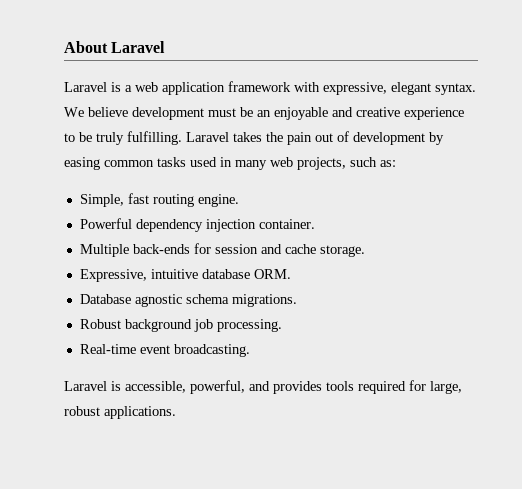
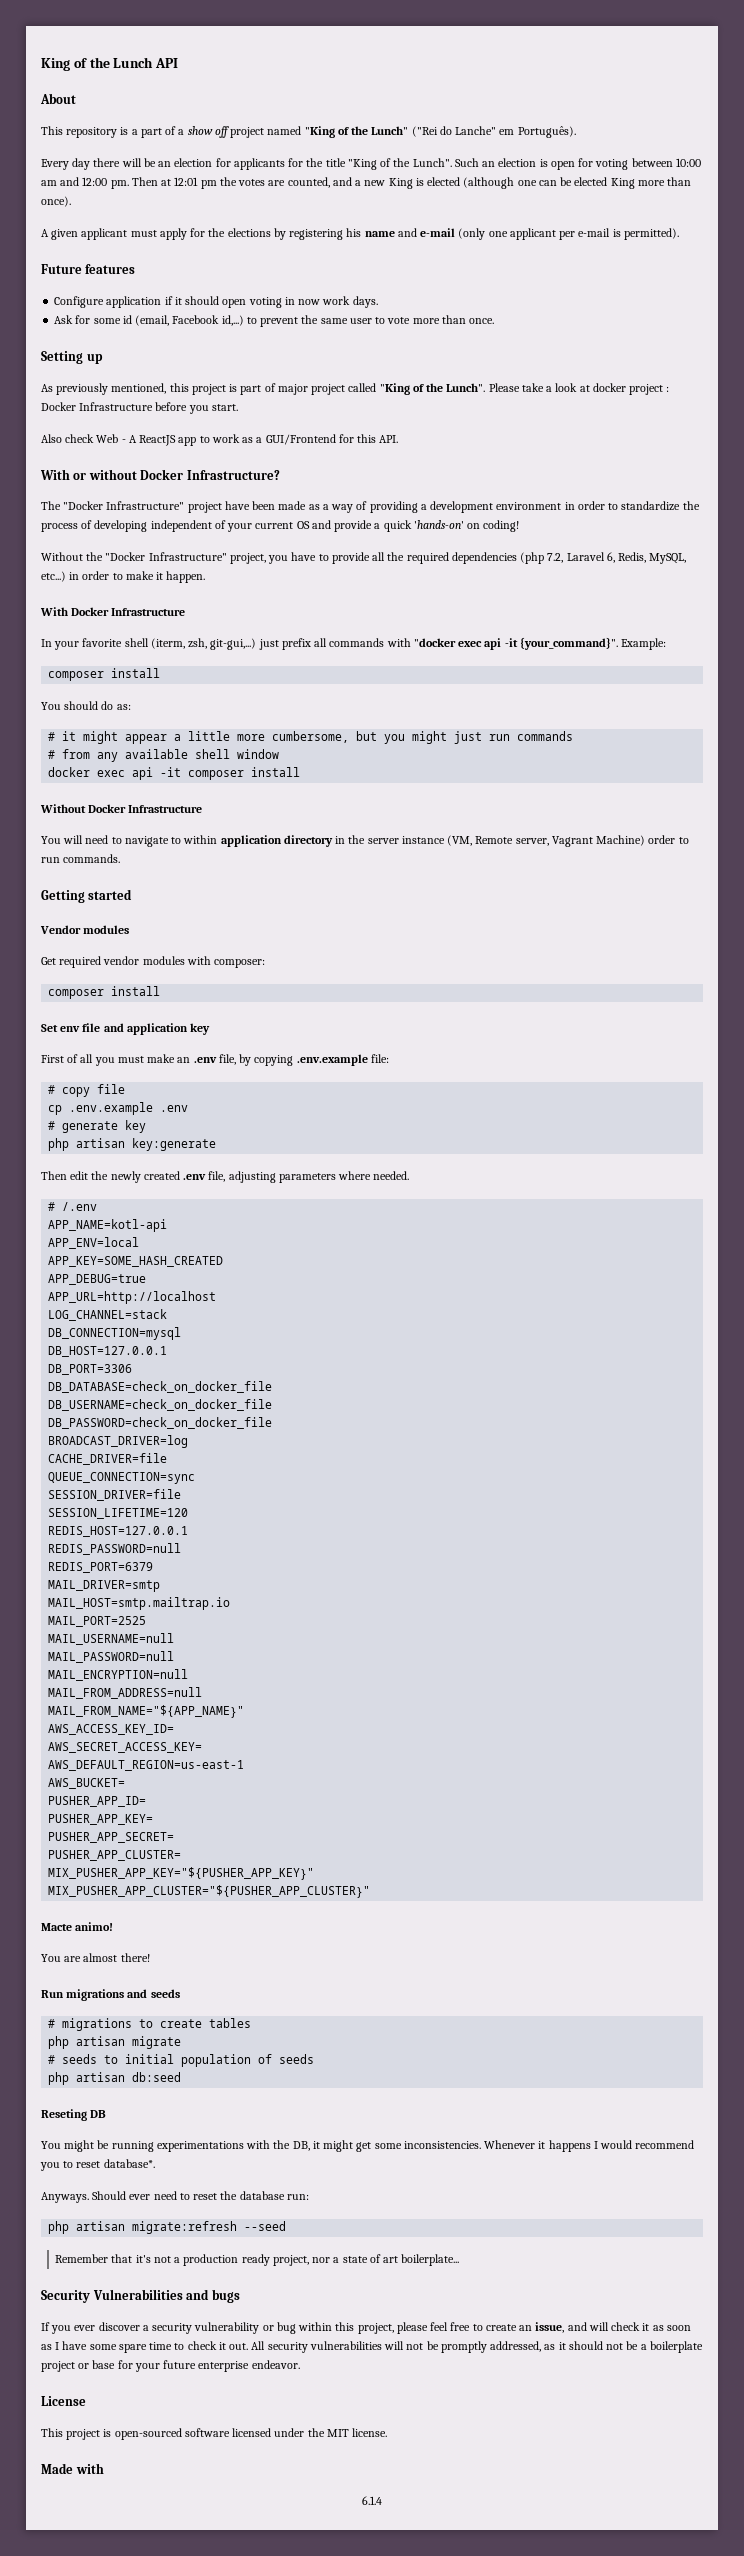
[64,41,166,53] [64,81,476,95] [64,107,464,120] [64,131,444,145] [64,157,396,170] [79,193,239,207] [79,218,315,232] [79,243,365,257] [79,269,291,282] [79,294,297,307] [79,319,282,332] [79,344,250,357] [64,380,462,394] [64,406,176,419] About Laravel // Laravel is a web application framework with expressive, elegant syntax. We believe development must be an enjoyable and creative experience to be truly fulfilling. Laravel takes the pain out of development by easing common tasks used in many web projects, such as: // Simple, fast routing engine. // Powerful dependency injection container. // Multiple back-ends for session and cache storage. // Expressive, intuitive database ORM. // Database agnostic schema migrations. // Robust background job processing. // Real-time event broadcasting. // Laravel is accessible, powerful, and provides tools required for large, robust applications. -> [41,57,179,71] [40,93,76,104] [41,126,576,138] [41,158,701,170] [41,177,692,189] [41,196,71,207] [41,228,679,240] [41,264,136,274] [54,296,378,308] [54,315,495,327] [41,351,103,364] [41,383,670,395] [41,402,238,414] [41,434,399,446] [40,469,280,480] [41,501,700,513] [41,520,520,532] [41,552,687,564] [41,571,206,583] [40,607,186,616] [41,637,667,650] [48,668,161,681] [41,701,131,710] [48,731,574,744] [48,749,280,762] [48,767,301,780] [40,804,203,813] [41,835,689,847] [41,854,121,863] [41,889,133,903] [40,925,130,934] [41,956,266,968] [48,986,161,999] [41,1023,211,1035] [41,1054,389,1066] [48,1084,126,1097] [48,1102,189,1115] [48,1120,147,1133] [48,1138,217,1151] [41,1171,410,1183] [48,1202,98,1211] [48,1219,168,1232] [48,1237,140,1249] [48,1256,224,1267] [48,1274,147,1285] [48,1291,217,1304] [48,1309,168,1321] [48,1327,182,1340] [48,1346,168,1357] [48,1364,133,1375] [48,1381,273,1393] [48,1399,273,1411] [48,1417,273,1429] [48,1435,189,1448] [48,1453,168,1465] [48,1472,196,1484] [48,1489,182,1501] [48,1508,189,1519] [48,1526,189,1537] [48,1543,182,1555] [48,1562,154,1573] [48,1580,161,1592] [48,1597,231,1610] [48,1616,147,1627] [48,1633,175,1645] [48,1651,175,1663] [48,1669,189,1681] [48,1687,203,1699] [48,1705,245,1718] [48,1724,175,1735] [48,1742,203,1753] [48,1760,245,1771] [48,1778,126,1789] [48,1796,147,1807] [48,1814,154,1825] [48,1832,175,1843] [48,1850,182,1861] [48,1867,315,1880] [48,1885,371,1898] [41,1922,114,1931] [41,1953,150,1962] [41,1989,180,2001] [48,2018,252,2031] [48,2036,182,2049] [48,2054,315,2067] [48,2072,182,2085] [41,2109,107,2121] [41,2140,695,2152] [40,2159,155,2171] [41,2191,309,2203] [48,2221,287,2234] [55,2254,460,2266] [41,2289,240,2303] [41,2322,691,2334] [41,2341,703,2353] [41,2360,300,2372] [41,2396,86,2406] [41,2428,388,2440] [41,2463,104,2474] [362,2496,382,2505] King of the Lunch API // About // This repository is a part of a show off project named "King of the Lunch" ("Rei do Lanche" em Português). // Every day there will be an election for applicants for the title "King of the Lunch". Such an election is open for voting between 10:00 am and 12:00 pm. Then at 12:01 pm the votes are counted, and a new King is elected (although one can be elected King more than once). // A given applicant must apply for the elections by registering his name and e-mail (only one applicant per e-mail is permitted). // Future features // Configure application if it should open voting in now work days. // Ask for some id (email, Facebook id,...) to prevent the same user to vote more than once. // Setting up // As previously mentioned, this project is part of major project called "King of the Lunch". Please take a look at docker project : Docker Infrastructure before you start. // Also check Web - A ReactJS app to work as a GUI/Frontend for this API. // With or without Docker Infrastructure? // The "Docker Infrastructure" project have been made as a way of providing a development environment in order to standardize the process of developing independent of your current OS and provide a quick 'hands-on' on coding! // Without the "Docker Infrastructure" project, you have to provide all the required dependencies (php 7.2, Laravel 6, Redis, MySQL, etc...) in order to make it happen. // With Docker Infrastructure // In your favorite shell (iterm, zsh, git-gui,...) just prefix all commands with "docker exec api -it {your_command}". Example: // composer install // You should do as: // # it might appear a little more cumbersome, but you might just run commands // # from any available shell window // docker exec api -it composer install // Without Docker Infrastructure // You will need to navigate to within application directory in the server instance (VM, Remote server, Vagrant Machine) order to run commands. // Getting started // Vendor modules // Get required vendor modules with composer: // composer install // Set env file and application key // First of all you must make an .env file, by copying .env.example file: // # copy file // cp .env.example .env // # generate key // php artisan key:generate // Then edit the newly created .env file, adjusting parameters where needed. // # /.env // APP_NAME=kotl-api // APP_ENV=local // APP_KEY=SOME_HASH_CREATED // APP_DEBUG=true // APP_URL=http://localhost // LOG_CHANNEL=stack // DB_CONNECTION=mysql // DB_HOST=127.0.0.1 // DB_PORT=3306 // DB_DATABASE=check_on_docker_file // DB_USERNAME=check_on_docker_file // DB_PASSWORD=check_on_docker_file // BROADCAST_DRIVER=log // CACHE_DRIVER=file // QUEUE_CONNECTION=sync // SESSION_DRIVER=file // SESSION_LIFETIME=120 // REDIS_HOST=127.0.0.1 // REDIS_PASSWORD=null // REDIS_PORT=6379 // MAIL_DRIVER=smtp // MAIL_HOST=smtp.mailtrap.io // MAIL_PORT=2525 // MAIL_USERNAME=null // MAIL_PASSWORD=null // MAIL_ENCRYPTION=null // MAIL_FROM_ADDRESS=null // MAIL_FROM_NAME="${APP_NAME}" // AWS_ACCESS_KEY_ID= // AWS_SECRET_ACCESS_KEY= // AWS_DEFAULT_REGION=us-east-1 // AWS_BUCKET= // PUSHER_APP_ID= // PUSHER_APP_KEY= // PUSHER_APP_SECRET= // PUSHER_APP_CLUSTER= // MIX_PUSHER_APP_KEY="${PUSHER_APP_KEY}" // MIX_PUSHER_APP_CLUSTER="${PUSHER_APP_CLUSTER}" // Macte animo! // You are almost there! // Run migrations and seeds // # migrations to create tables // php artisan migrate // # seeds to initial population of seeds // php artisan db:seed // Reseting DB // You might be running experimentations with the DB, it might get some inconsistencies. Whenever it happens I would recommend you to reset database*. // Anyways. Should ever need to reset the database run: // php artisan migrate:refresh --seed // Remember that it's not a production ready project, nor a state of art boilerplate... // Security Vulnerabilities and bugs // If you ever discover a security vulnerability or bug within this project, please feel free to create an issue, and will check it as soon as I have some spare time to check it out. All security vulnerabilities will not be promptly addressed, as it should not be a boilerplate project or base for your future enterprise endeavor. // License // This project is open-sourced software licensed under the MIT license. // Made with // 6.1.4

